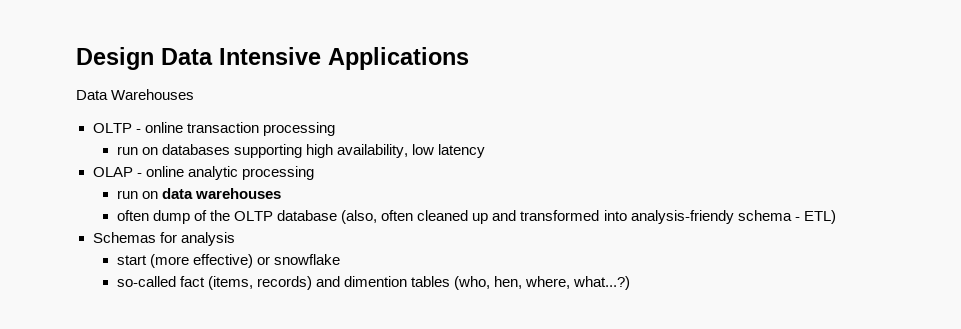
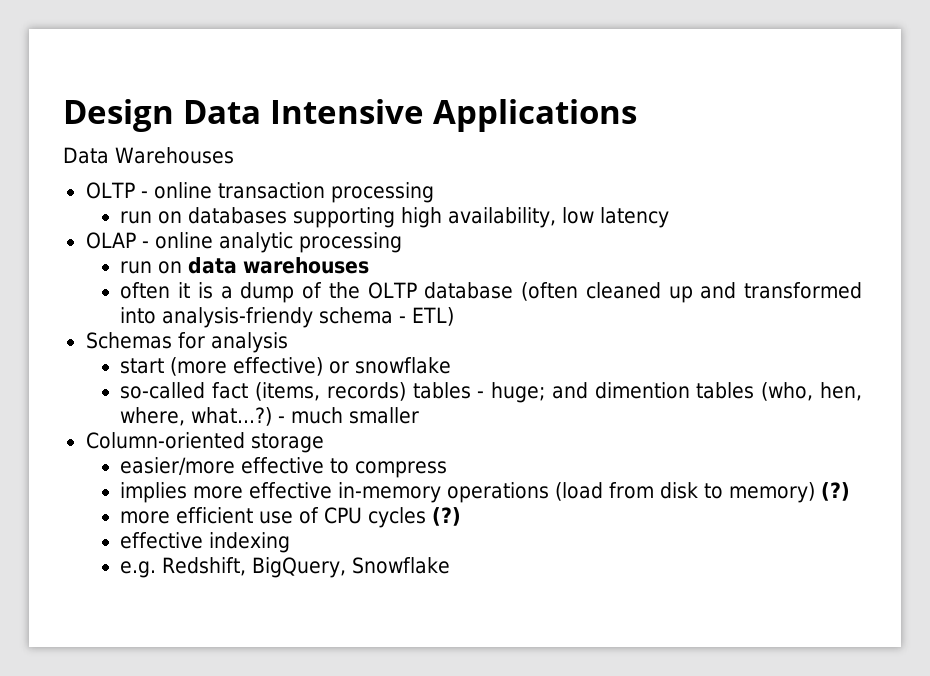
(149, 215) none -> [178,282,233,299] it is a
[341,210,414,224] (also, often -> [521,282,579,301] (often
(313, 283) none -> [412,382,546,403] tables - huge;
(631, 283) none -> [278,407,420,424] [85,432,324,453] [120,457,448,478] [120,482,851,503] [120,507,462,528] [120,532,291,553] [120,557,451,578] - much smaller // Column-oriented storage // easier/more effective to compress // implies more effective in-memory operations (load from disk to memory) (?) // more efficient use of CPU cycles (?) // effective indexing // e.g. Redshift, BigQuery, Snowflake

